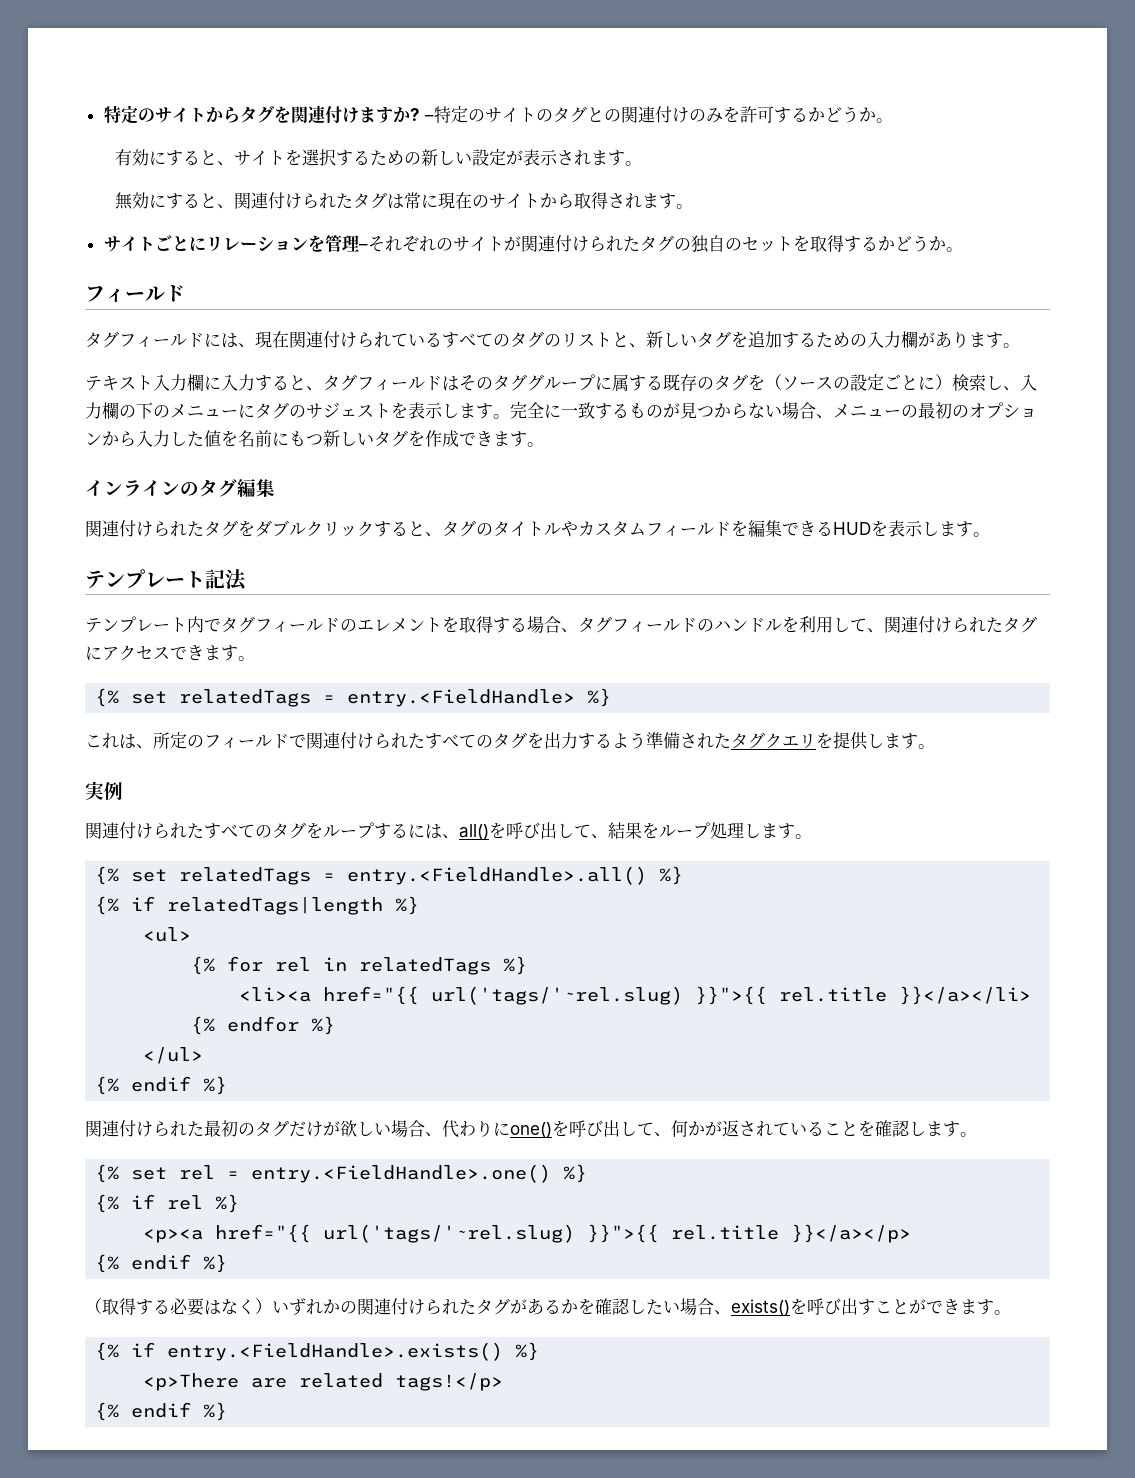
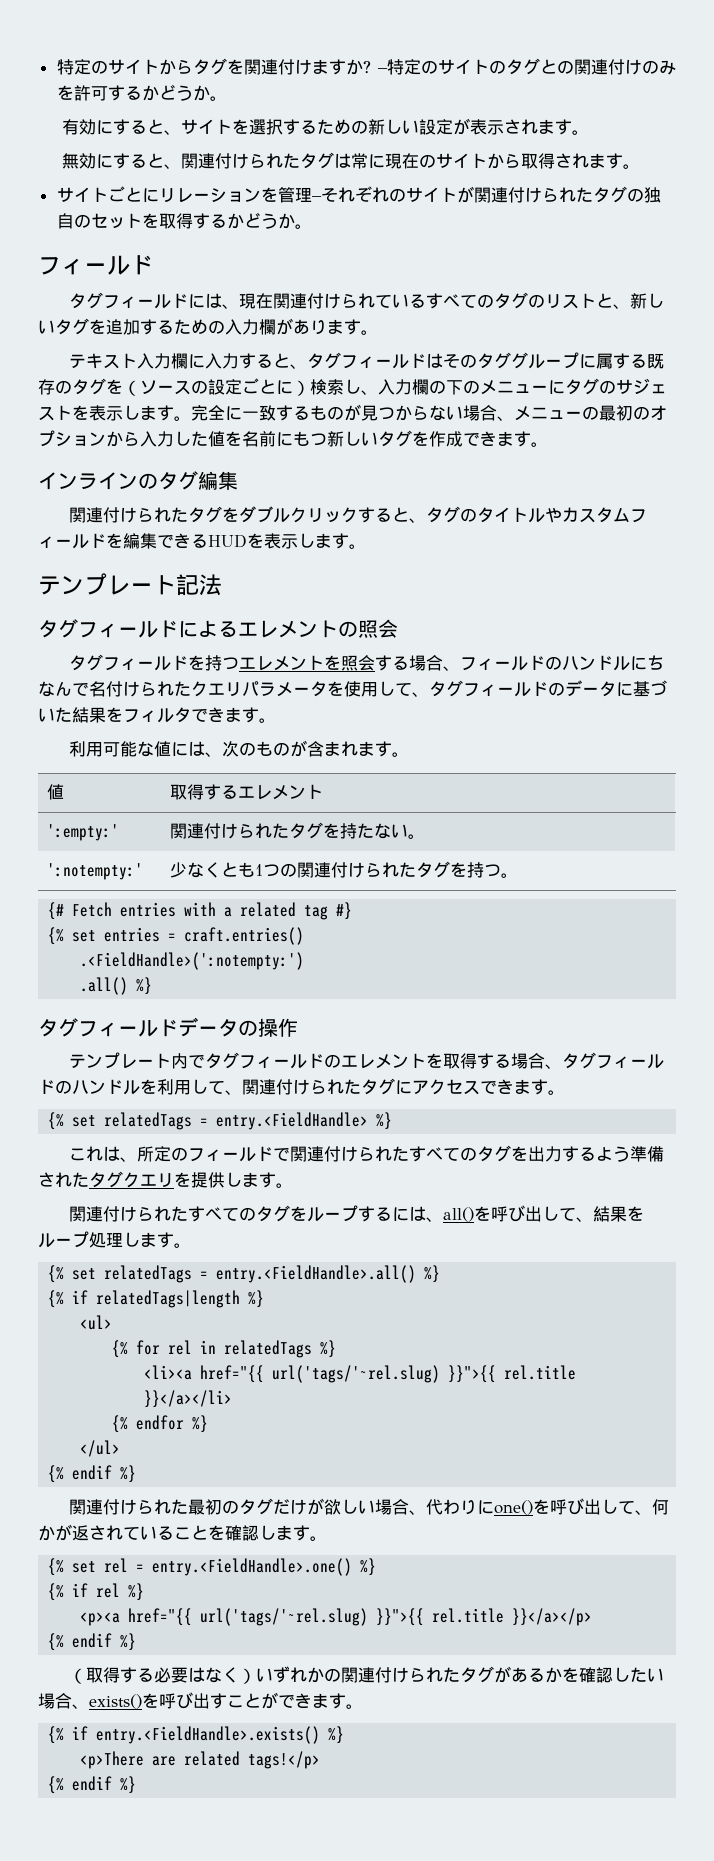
(247, 580) none -> [38,619,398,638] [69,654,665,671] [38,680,667,697] [38,707,276,723] [69,740,410,757] [47,784,65,800] [170,784,324,800] [47,824,120,841] [170,822,426,839] [47,863,144,880] [170,861,519,878] [48,902,353,920] [48,927,305,945] [80,952,305,970] [80,977,153,995] [38,1017,298,1037] // タグフィールドによるエレメントの照会 // タグフィールドを持つエレメントを照会する場合、フィールドのハンドルにちなんで名付けられたクエリパラメータを使用して、タグフィールドのデータに基づいた結果をフィルタできます。 // 利用可能な値には、次のものが含まれます。 // 値 | 取得するエレメント // ':empty:' | 関連付けられたタグを持たない。 // ':notempty:' | 少なくとも1つの関連付けられたタグを持つ。 // {# Fetch entries with a related tag #} // {% set entries = craft.entries() // .<FieldHandle>(':notempty:') // .all() %} // タグフィールドデータの操作
[85,781,123,800] // 実例 -> (293, 1185) none

